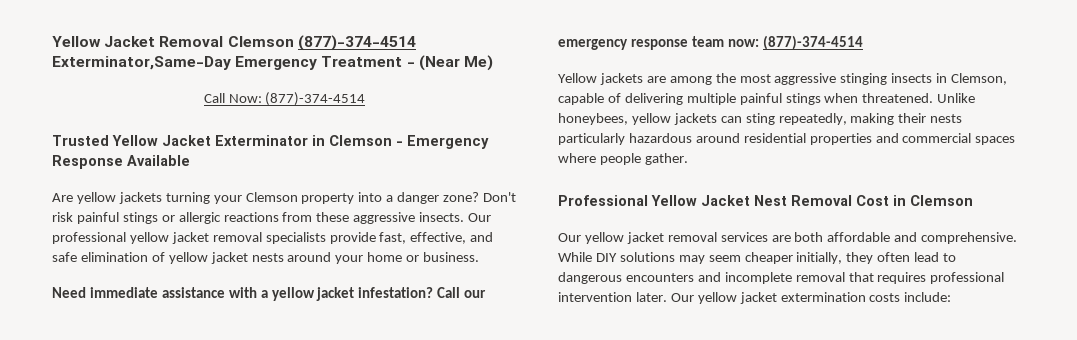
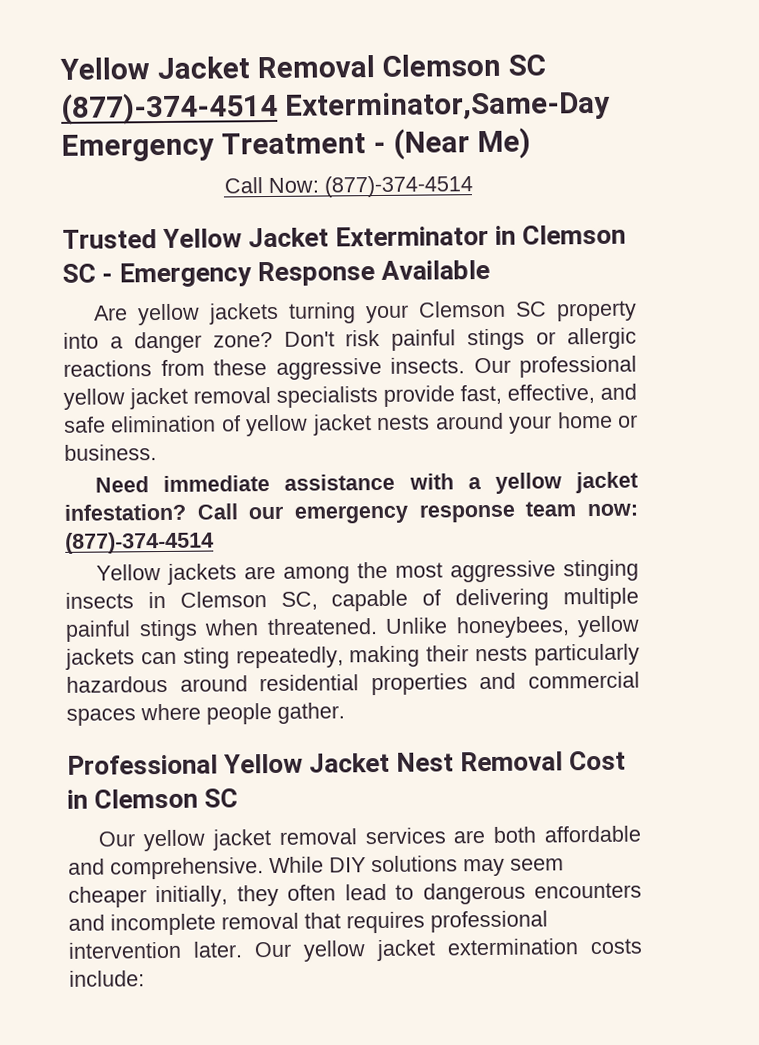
(294, 41) none -> [507,54,546,76] SC
(392, 140) none -> [62,263,96,283] SC
(298, 197) none -> [515,301,548,317] SC
[951,73,1008,85] Clemson, -> [179,591,318,610] Clemson SC,
(973, 200) none -> [204,788,239,808] SC

